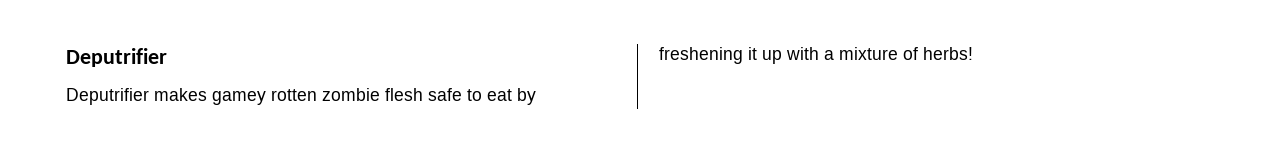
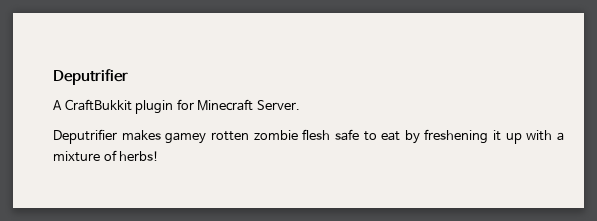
[66,48,167,67] Deputrifier -> [53,69,128,85] [53,99,300,114] Deputrifier // A CraftBukkit plugin for Minecraft Server.

